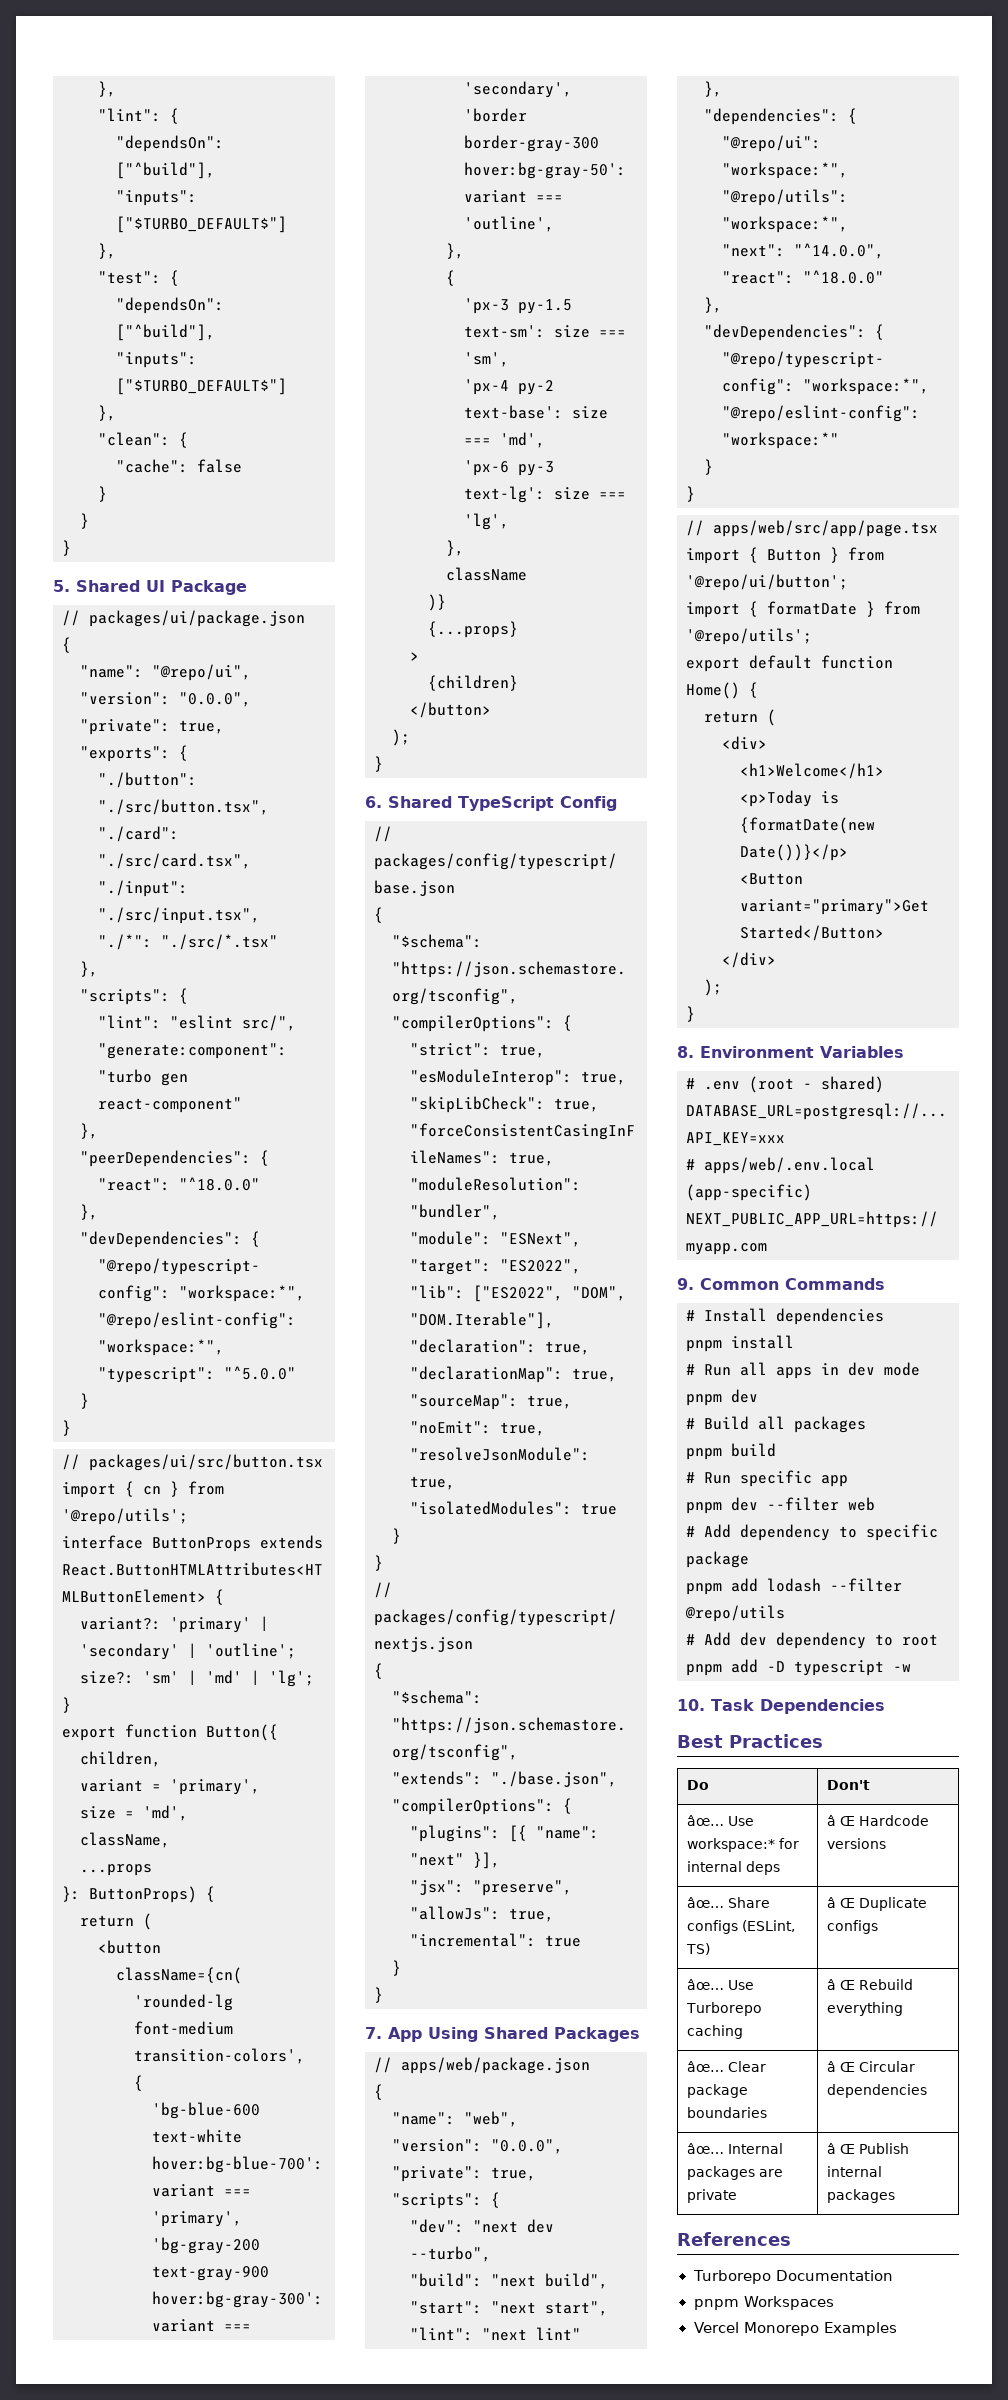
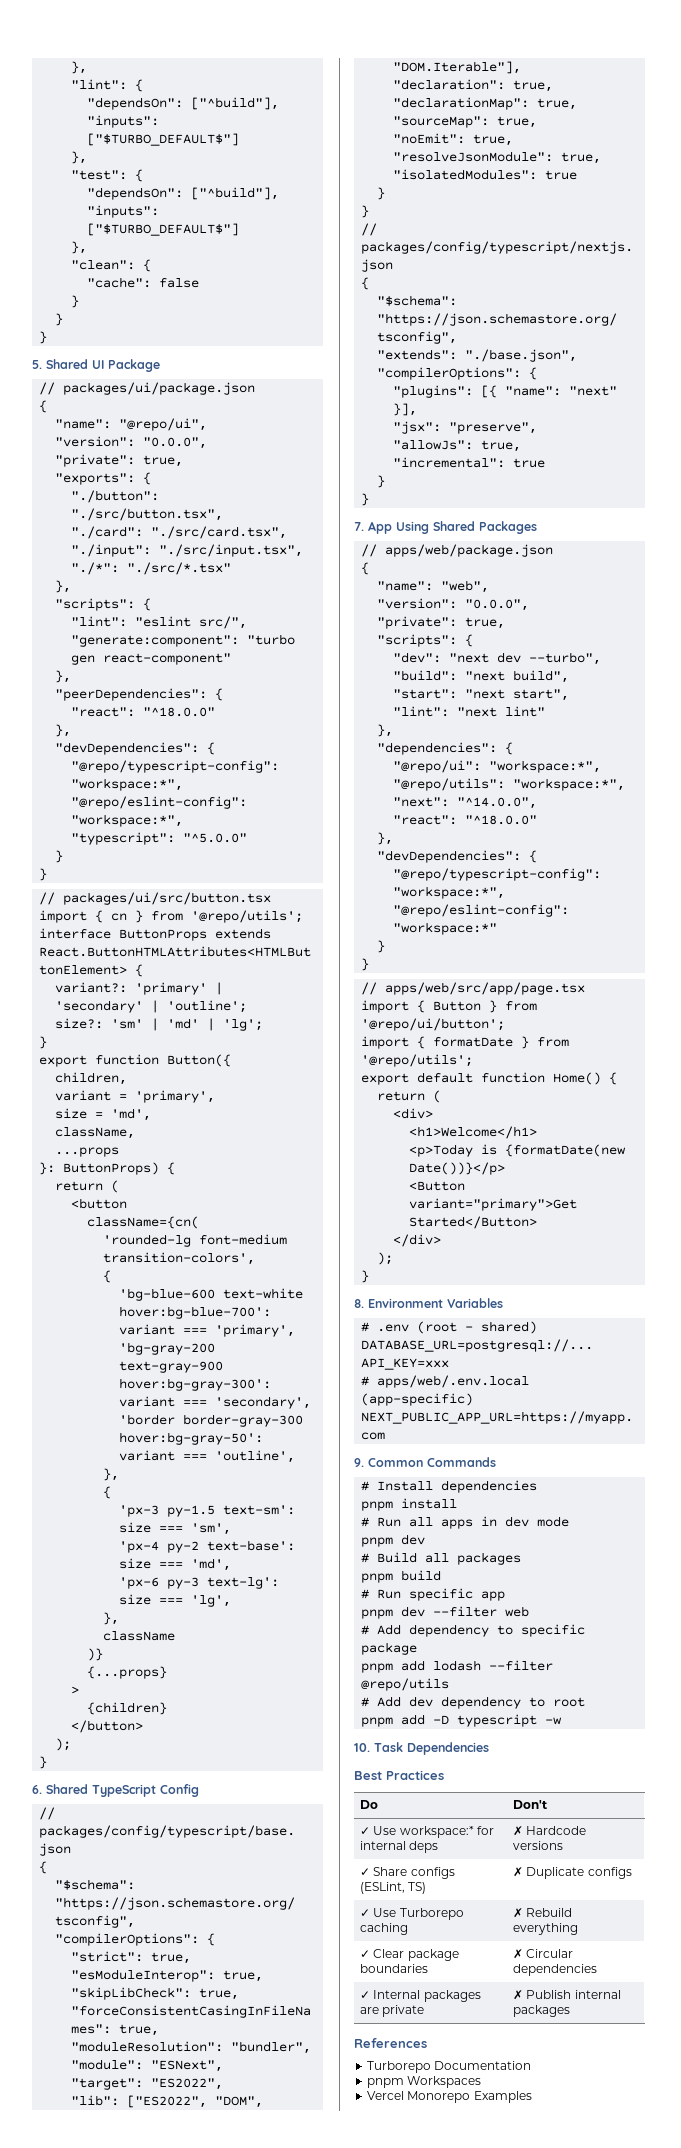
[687,1815,725,1826] âœ… -> [360,1827,371,1835] ✓
[827,1815,856,1826] â Œ -> [513,1826,524,1836] ✗
[687,1897,725,1908] âœ… -> [360,1868,371,1876] ✓
[827,1897,856,1908] â Œ -> [513,1867,524,1877] ✗
[687,1979,725,1990] âœ… -> [360,1909,371,1917] ✓
[827,1979,856,1990] â Œ -> [513,1908,524,1918] ✗
[687,2061,725,2072] âœ… -> [360,1950,371,1958] ✓
[827,2061,856,2072] â Œ -> [513,1949,524,1959] ✗
[687,2143,725,2154] âœ… -> [360,1991,371,1999] ✓
[827,2143,856,2154] â Œ -> [513,1990,524,2000] ✗

